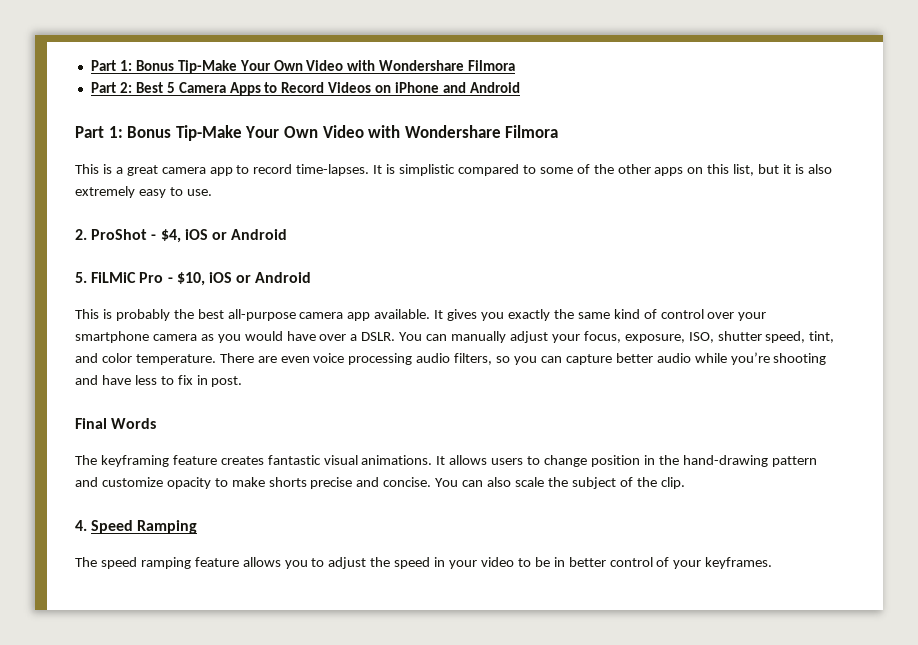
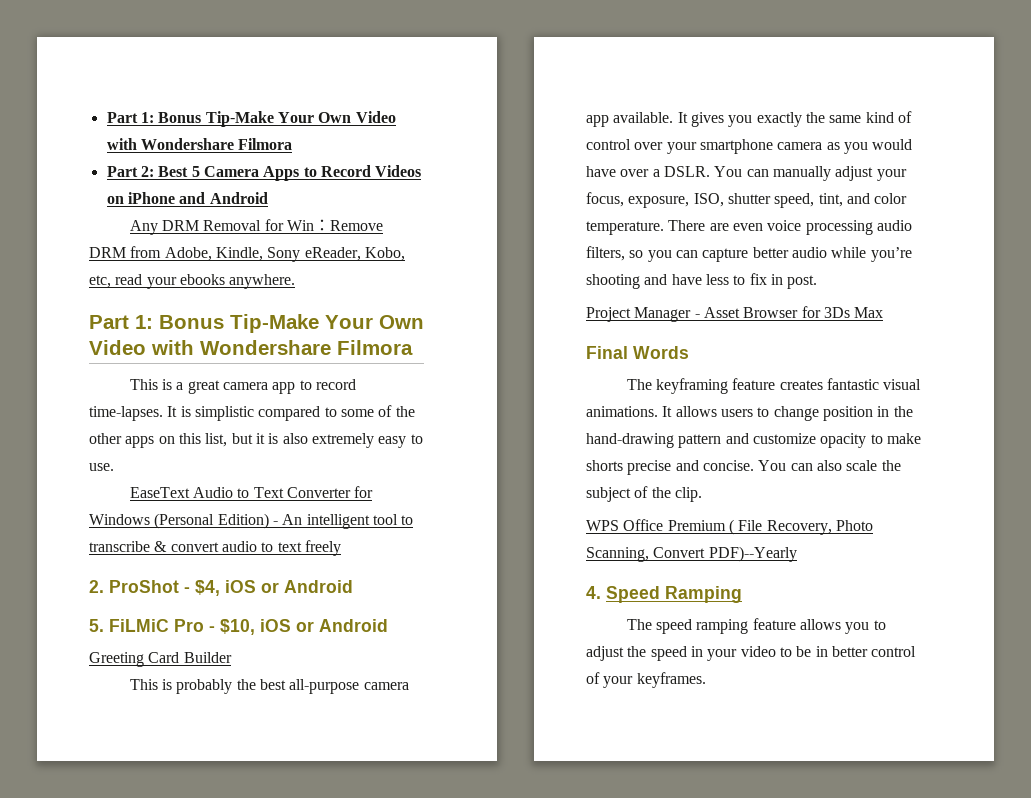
(520, 87) none -> [129,219,383,235] [89,246,405,262] [89,274,296,289] // Any DRM Removal for Win：Remove DRM from Adobe, Kindle, Sony eReader, Kobo, etc, read your ebooks anywhere.
(212, 192) none -> [129,486,374,498] [89,513,414,529] [89,540,341,556] // EaseText Audio to Text Converter for Windows (Personal Edition) - An intelligent tool to transcribe & convert audio to text freely
(312, 277) none -> [89,652,232,667] // Greeting Card Builder
(243, 381) none -> [586,306,884,322] // Project Manager - Asset Browser for 3Ds Max
(685, 483) none -> [586,519,873,535] [586,546,797,562] // WPS Office Premium ( File Recovery, Photo Scanning, Convert PDF)--Yearly

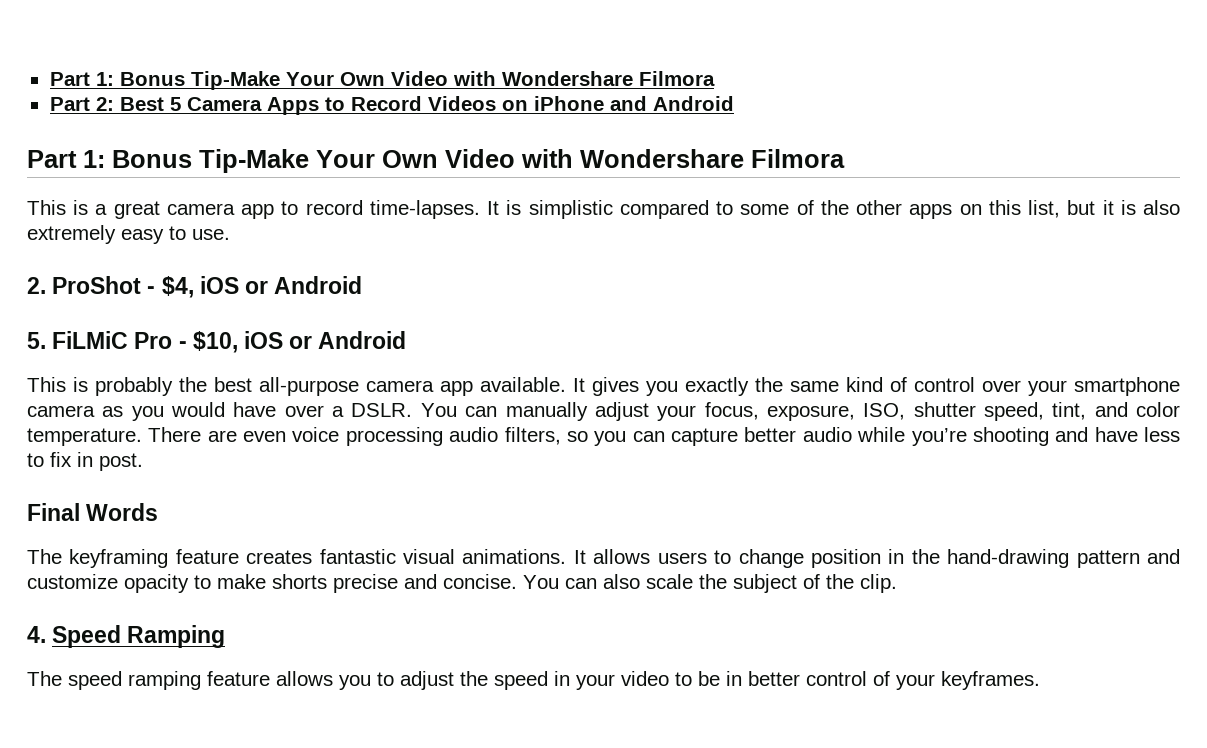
[129,219,383,235] [89,246,405,262] [89,274,296,289] // Any DRM Removal for Win：Remove DRM from Adobe, Kindle, Sony eReader, Kobo, etc, read your ebooks anywhere. -> (734, 103) none
[129,486,374,498] [89,513,414,529] [89,540,341,556] // EaseText Audio to Text Converter for Windows (Personal Edition) - An intelligent tool to transcribe & convert audio to text freely -> (230, 234) none
[89,652,232,667] // Greeting Card Builder -> (407, 340) none
[586,306,884,322] // Project Manager - Asset Browser for 3Ds Max -> (143, 462) none
[586,519,873,535] [586,546,797,562] // WPS Office Premium ( File Recovery, Photo Scanning, Convert PDF)--Yearly -> (897, 583) none

